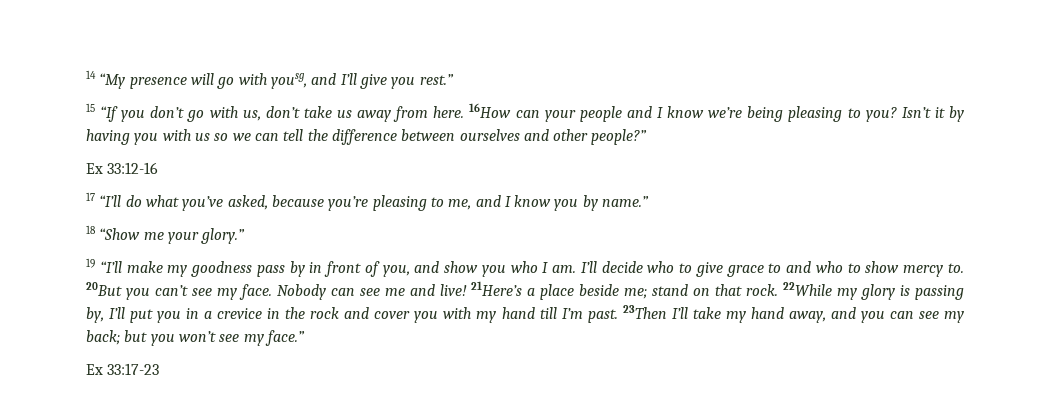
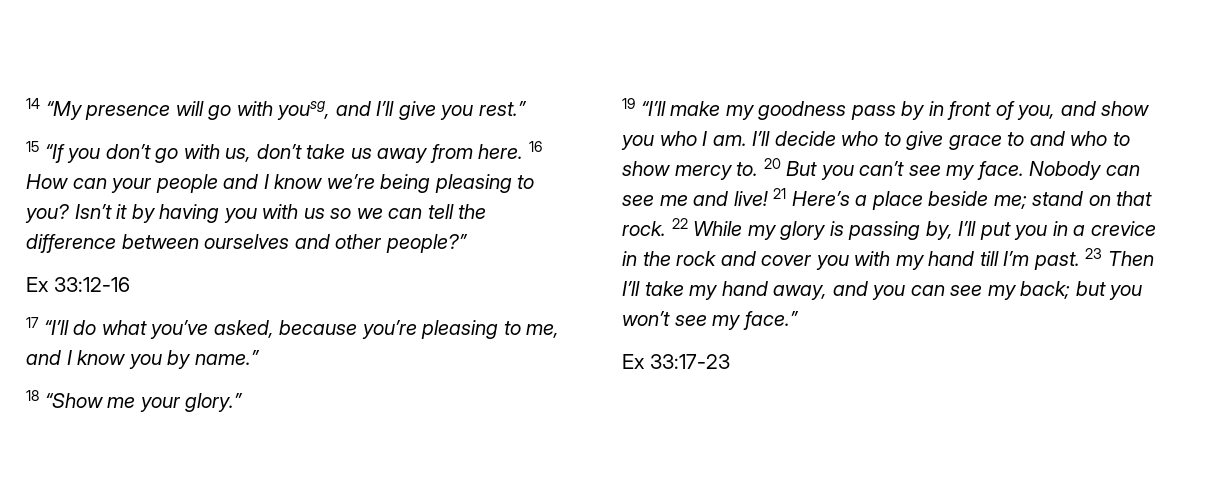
[469,103,512,118] 16How -> [528,141,542,152] [26,174,68,189] 16 How
[86,282,122,296] 20But -> [763,158,818,176] 20 But
[471,281,522,296] 21Here’s -> [773,188,850,206] 21 Here’s
[783,282,832,296] 22While -> [671,218,743,236] 22 While
[622,305,667,319] 23Then -> [1085,248,1154,266] 23 Then

